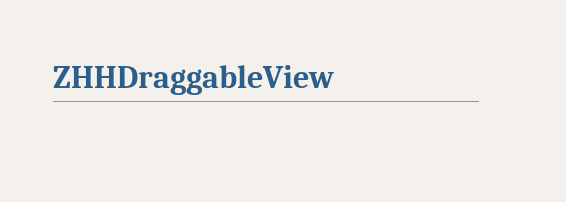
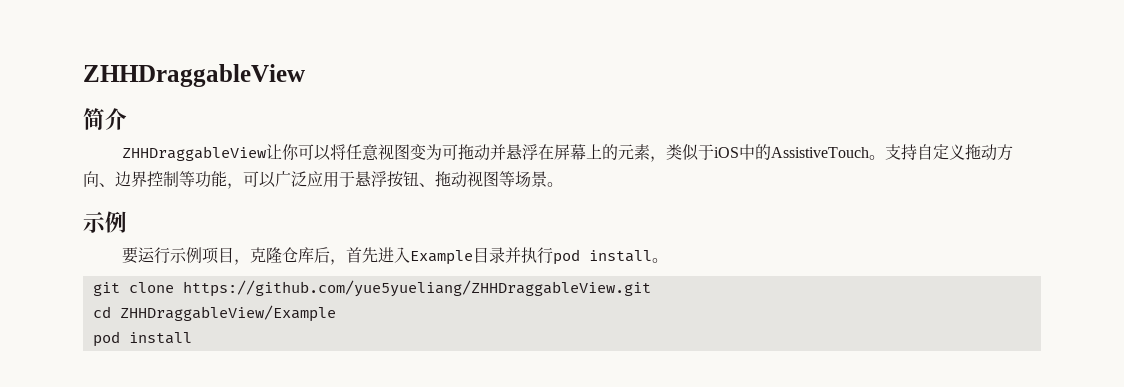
[53,65,334,95] ZHHDraggableView -> [83,64,305,87] [83,108,127,130] [122,144,1014,162] [83,171,563,189] [83,211,127,233] [122,247,669,265] [92,280,651,297] [92,305,336,322] [92,331,192,347] ZHHDraggableView // 简介 // ZHHDraggableView让你可以将任意视图变为可拖动并悬浮在屏幕上的元素，类似于iOS中的AssistiveTouch。支持自定义拖动方向、边界控制等功能，可以广泛应用于悬浮按钮、拖动视图等场景。 // 示例 // 要运行示例项目，克隆仓库后，首先进入Example目录并执行pod install。 // git clone https://github.com/yue5yueliang/ZHHDraggableView.git // cd ZHHDraggableView/Example // pod install

